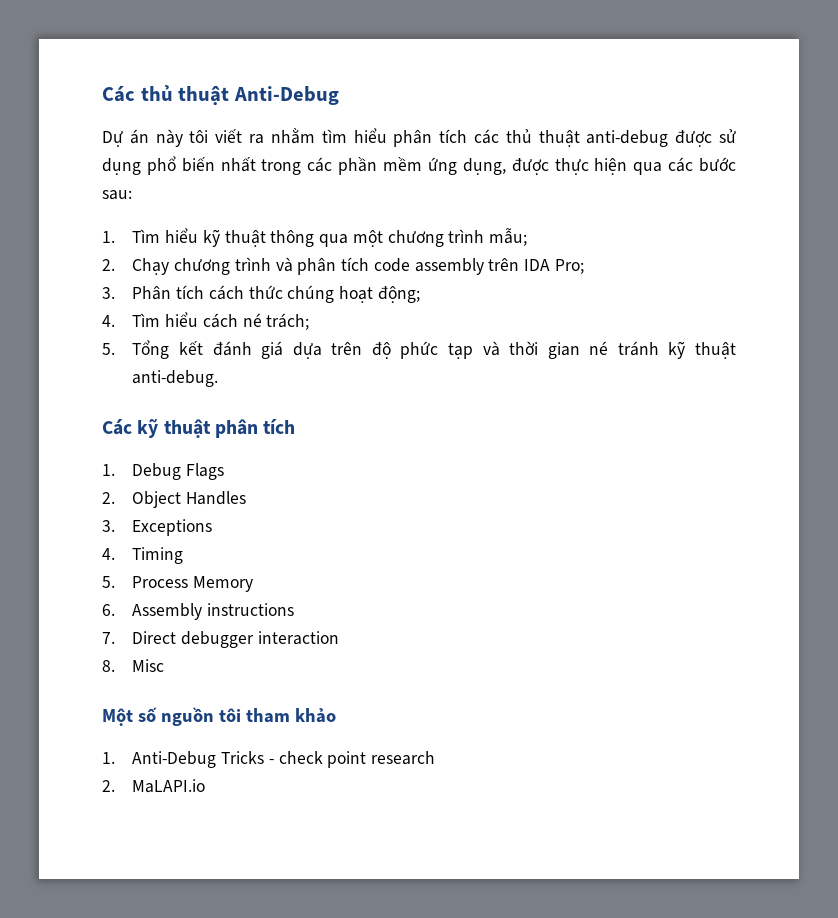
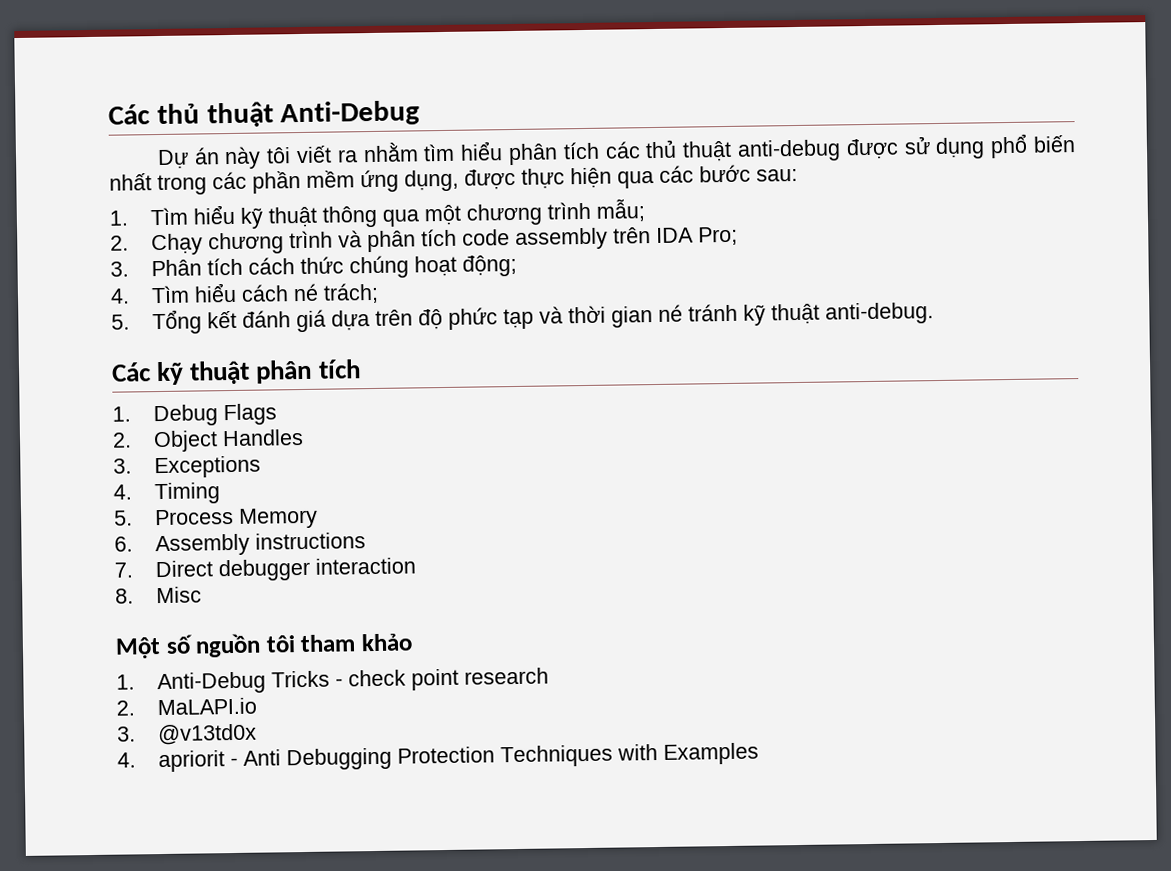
(206, 786) none -> [117,723,258,746] [117,742,760,773] // 3. @v13td0x // 4. apriorit - Anti Debugging Protection Techniques with Examples

